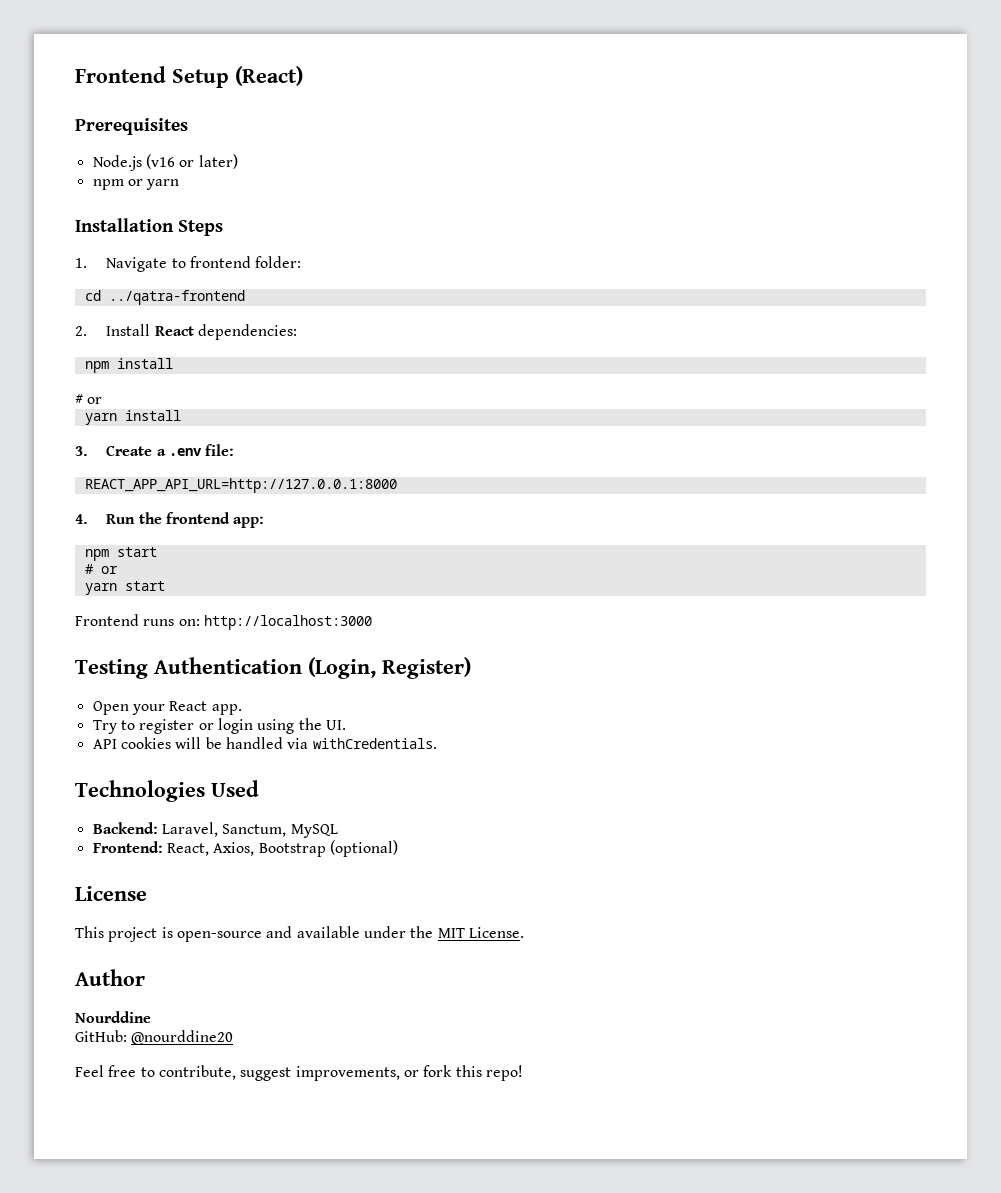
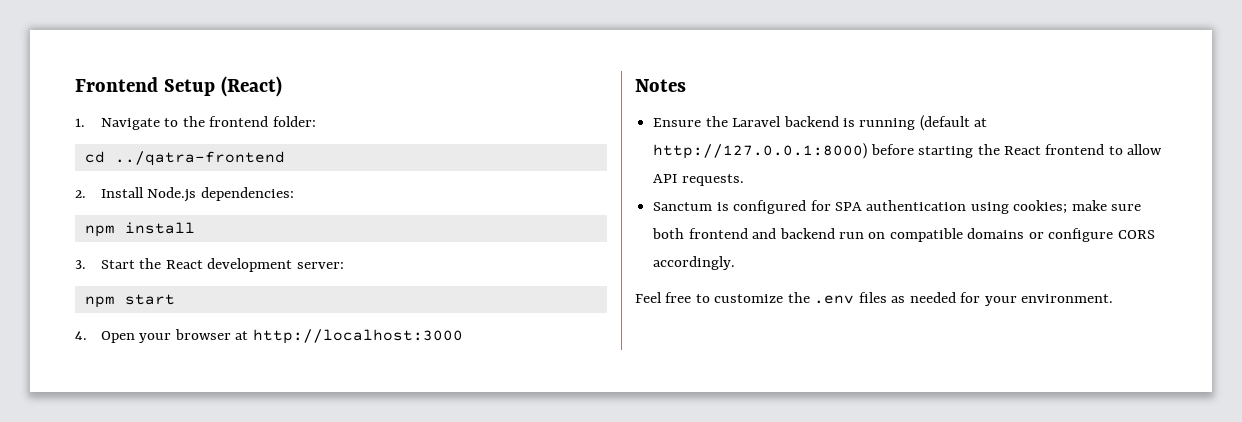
[75,118,188,135] [92,154,238,171] [92,179,180,190] [75,218,223,236] // Prerequisites // Node.js (v16 or later) // npm or yarn // Installation Steps -> (282, 86) none
(186, 263) none -> [182,116,205,127] the
[154,326,194,336] React -> [147,187,197,202] Node.js
[75,394,103,404] [84,410,181,425] [75,444,235,456] [84,478,397,493] [75,512,265,528] [84,547,157,561] [84,564,118,574] [84,581,165,595] [75,614,372,630] [75,657,471,679] [92,701,242,715] [92,718,346,734] [92,737,437,749] [75,780,259,802] [92,822,338,838] [92,840,398,857] [75,886,147,901] [75,926,524,942] [75,969,145,986] [75,1011,151,1023] [75,1030,234,1045] [75,1065,523,1081] # or // yarn install // 3. Create a .env file: // REACT_APP_API_URL=http://127.0.0.1:8000 // 4. Run the frontend app: // npm start // # or // yarn start // Frontend runs on: http://localhost:3000 // Testing Authentication (Login, Register) // Open your React app. // Try to register or login using the UI. // API cookies will be handled via withCredentials. // Technologies Used // Backend: Laravel, Sanctum, MySQL // Frontend: React, Axios, Bootstrap (optional) // License // This project is open-source and available under the MIT License. // Author // Nourddine // GitHub: @nourddine20 // Feel free to contribute, suggest improvements, or fork this repo! -> [75,258,344,272] [84,294,175,308] [75,329,463,344] [635,79,686,92] [653,115,988,131] [653,143,1163,159] [653,174,744,186] [653,200,1142,214] [652,228,1155,242] [653,256,736,270] [635,292,1114,306] 3. Start the React development server: // npm start // 4. Open your browser at http://localhost:3000 // Notes // Ensure the Laravel backend is running (default at http://127.0.0.1:8000) before starting the React frontend to allow API requests. // Sanctum is configured for SPA authentication using cookies; make sure both frontend and backend run on compatible domains or configure CORS accordingly. // Feel free to customize the .env files as needed for your environment.

